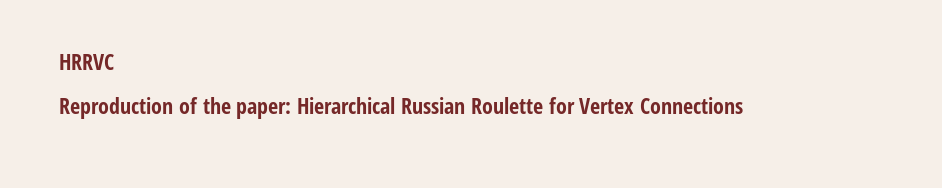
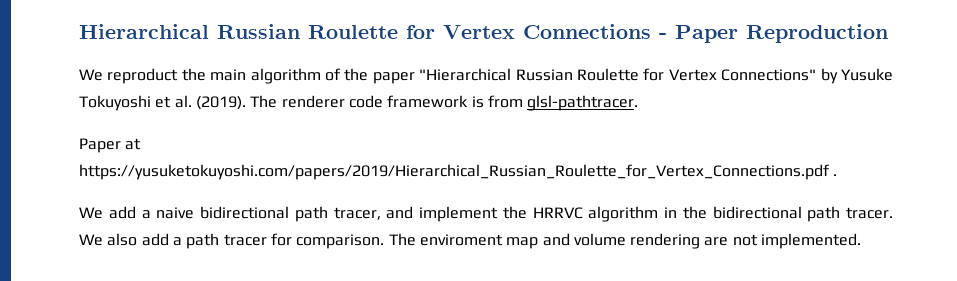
[59,54,114,70] [59,97,292,119] HRRVC // Reproduction of the paper: -> (79, 31) none
(744, 105) none -> [659,24,888,43] [79,68,893,84] [79,95,639,111] [79,138,142,153] [79,164,838,180] [79,206,893,222] [79,233,862,249] - Paper Reproduction // We reproduct the main algorithm of the paper "Hierarchical Russian Roulette for Vertex Connections" by Yusuke Tokuyoshi et al. (2019). The renderer code framework is from glsl-pathtracer. // Paper at https://yusuketokuyoshi.com/papers/2019/Hierarchical_Russian_Roulette_for_Vertex_Connections.pdf . // We add a naive bidirectional path tracer, and implement the HRRVC algorithm in the bidirectional path tracer. We also add a path tracer for comparison. The enviroment map and volume rendering are not implemented.

